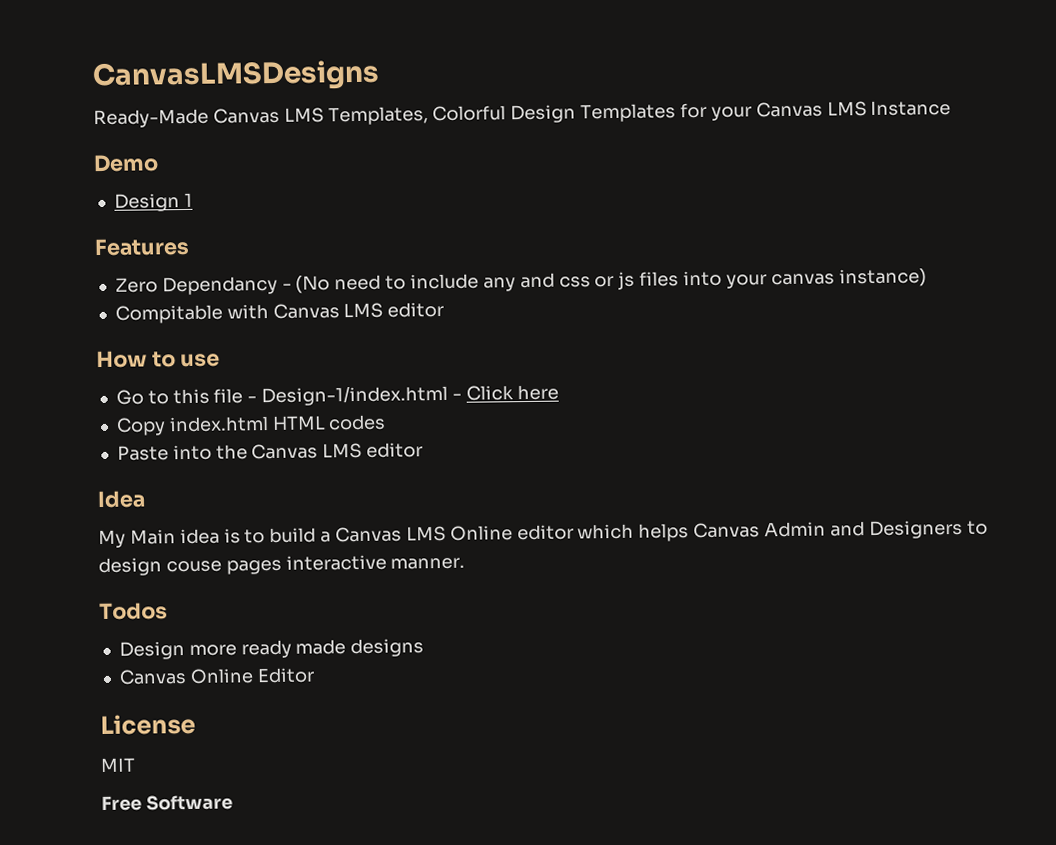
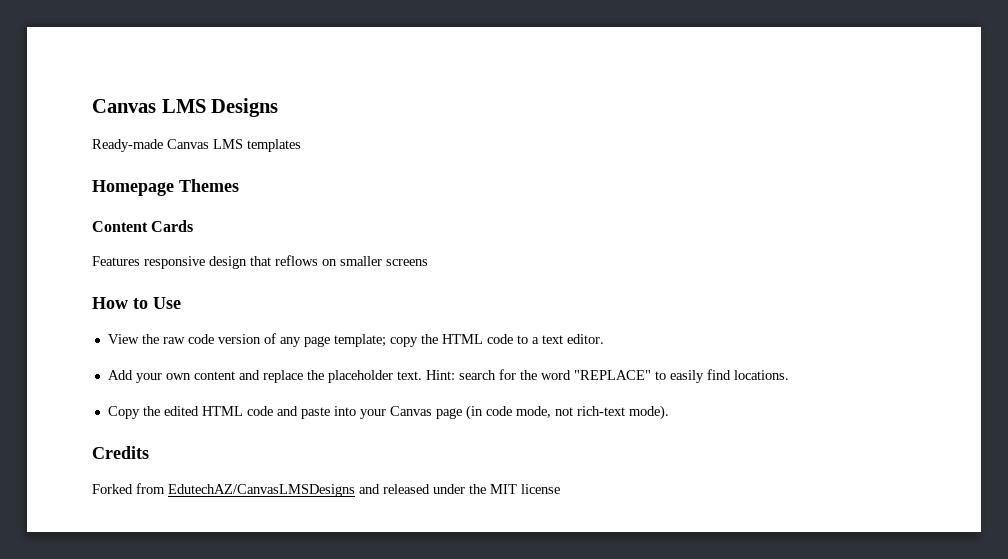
[92,59,380,93] [93,100,952,129] [93,154,159,173] [113,192,193,212] [94,237,190,257] [114,268,927,296] [114,301,445,324] [96,350,221,369] [115,384,559,407] [115,414,387,436] [116,442,424,461] [97,490,145,509] [98,519,988,549] [98,554,466,577] [99,602,168,621] [118,638,425,660] [118,667,315,685] [100,713,196,736] CanvasLMSDesigns // Ready-Made Canvas LMS Templates, Colorful Design Templates for your Canvas LMS Instance // Demo // Design 1 // Features // Zero Dependancy - (No need to include any and css or js files into your canvas instance) // Compitable with Canvas LMS editor // How to use // Go to this file - Design-1/index.html - Click here // Copy index.html HTML codes // Paste into the Canvas LMS editor // Idea // My Main idea is to build a Canvas LMS Online editor which helps Canvas Admin and Designers to design couse pages interactive manner. // Todos // Design more ready made designs // Canvas Online Editor // License // -> [92,98,279,117] [92,139,301,152] [92,179,239,196] [92,220,194,232] [92,255,428,269] [92,297,181,309] [107,333,604,347] [107,369,789,383] [107,405,669,420] [92,446,149,459] [92,483,486,497] Canvas LMS Designs // Ready-made Canvas LMS templates // Homepage Themes // Content Cards // Features responsive design that reflows on smaller screens // How to Use // View the raw code version of any page template; copy the HTML code to a text editor. // Add your own content and replace the placeholder text. Hint: search for the word "REPLACE" to easily find locations. // Copy the edited HTML code and paste into your Canvas page (in code mode, not rich-text mode). // Credits // Forked from EdutechAZ/CanvasLMSDesigns and released under the
[101,794,233,812] // Free Software -> [521,484,560,494] license

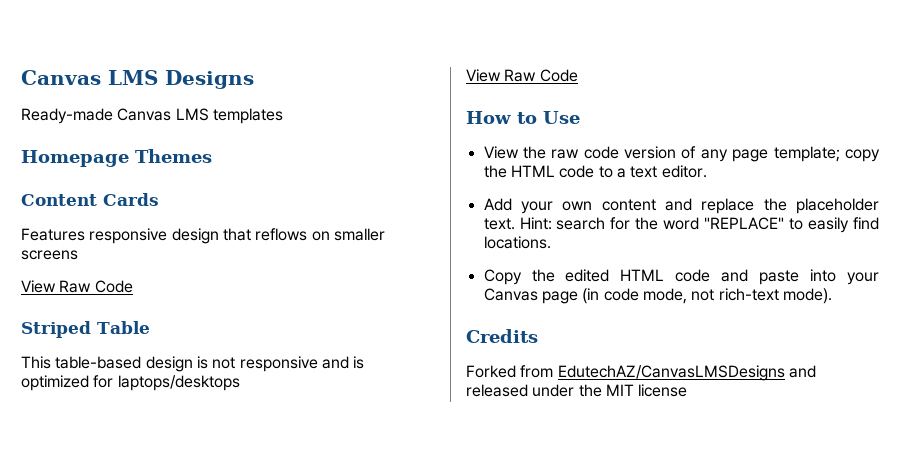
(428, 262) none -> [21,280,133,293] [21,321,150,338] [21,356,365,372] [21,375,240,391] [466,69,578,82] // View Raw Code // Striped Table // This table-based design is not responsive and is optimized for laptops/desktops // View Raw Code

